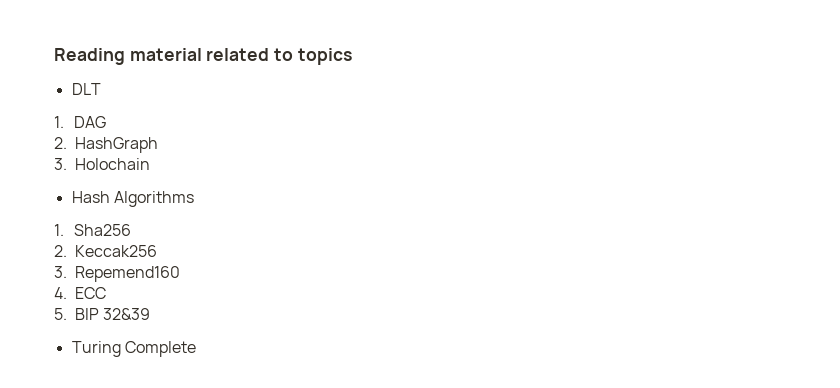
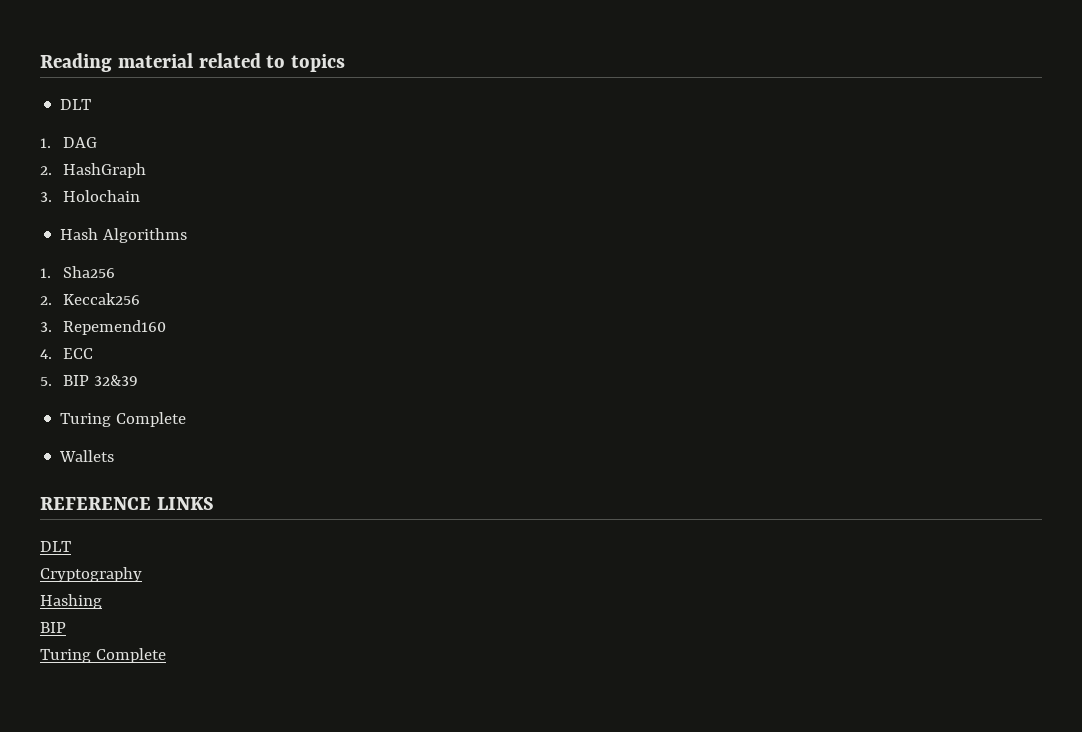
(196, 349) none -> [59,450,115,462] [40,497,214,510] [40,541,71,552] [40,567,142,582] [40,594,102,609] [40,622,66,633] [40,648,166,663] // Wallets // REFERENCE LINKS // DLT // Cryptography // Hashing // BIP // Turing Complete

